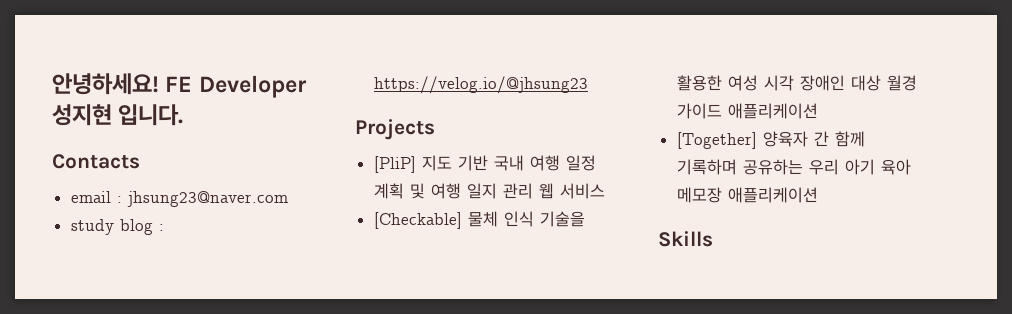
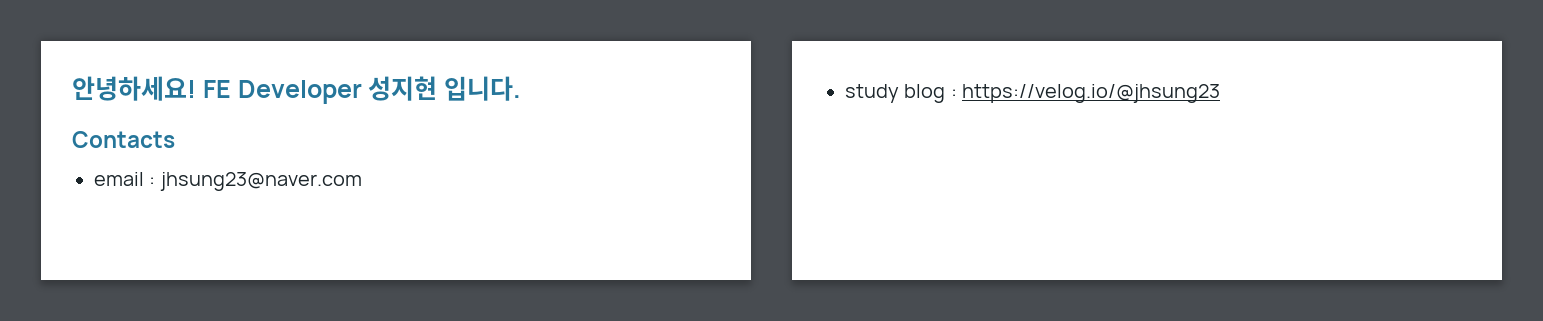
[355,119,435,140] [373,155,596,173] [373,183,605,199] [373,211,585,229] [676,75,917,91] [676,103,818,119] [676,131,865,149] [676,159,911,175] [676,187,818,203] [658,231,713,247] // Projects // [PliP] 지도 기반 국내 여행 일정 계획 및 여행 일지 관리 웹 서비스 // [Checkable] 물체 인식 기술을 활용한 여성 시각 장애인 대상 월경 가이드 애플리케이션 // [Together] 양육자 간 함께 기록하며 공유하는 우리 아기 육아 메모장 애플리케이션 // Skills -> (1221, 93) none

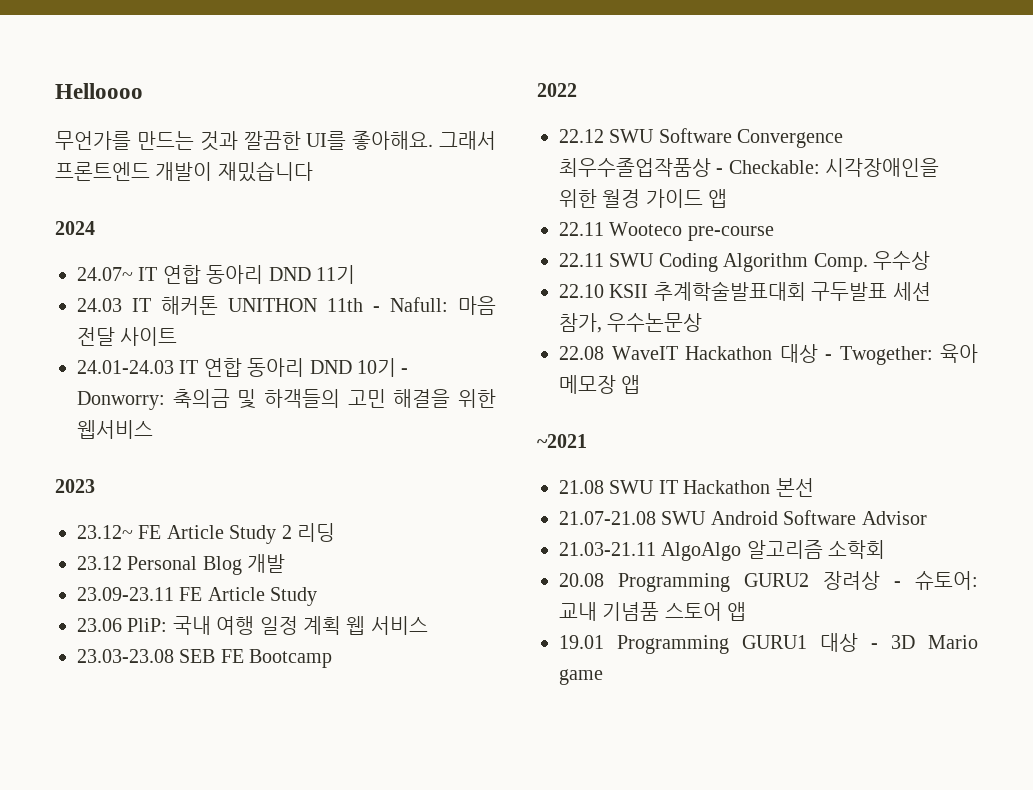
[72,76,521,104] [72,131,175,148] [94,172,362,191] [845,84,1221,103] 안녕하세요! FE Developer 성지현 입니다. // Contacts // email : jhsung23@naver.com // study blog : https://velog.io/@jhsung23 -> [55,83,143,99] [55,131,496,151] [55,161,313,182] [55,221,95,235] [77,265,355,284] [77,296,496,315] [77,327,178,346] [77,358,409,377] [77,389,497,410] [77,420,153,439] [55,479,95,493] [77,523,335,544] [77,554,286,575] [77,587,318,606] [77,616,428,635] [77,649,333,668] [537,83,577,97] [559,128,844,148] [559,158,940,177] [559,189,728,208] [559,222,774,241] [559,251,930,272] [559,281,931,301] [559,313,703,333] [559,344,978,365] [559,375,641,394] [537,434,587,448] [559,478,814,497] [559,510,927,525] [559,540,886,561] [559,571,978,592] [559,602,747,621] [559,633,978,654] [559,669,603,685] Helloooo // 무언가를 만드는 것과 깔끔한 UI를 좋아해요. 그래서 프론트엔드 개발이 재밌습니다 // 2024 // 24.07~ IT 연합 동아리 DND 11기 // 24.03 IT 해커톤 UNITHON 11th - Nafull: 마음 전달 사이트 // 24.01-24.03 IT 연합 동아리 DND 10기 - Donworry: 축의금 및 하객들의 고민 해결을 위한 웹서비스 // 2023 // 23.12~ FE Article Study 2 리딩 // 23.12 Personal Blog 개발 // 23.09-23.11 FE Article Study // 23.06 PliP: 국내 여행 일정 계획 웹 서비스 // 23.03-23.08 SEB FE Bootcamp // 2022 // 22.12 SWU Software Convergence 최우수졸업작품상 - Checkable: 시각장애인을 위한 월경 가이드 앱 // 22.11 Wooteco pre-course // 22.11 SWU Coding Algorithm Comp. 우수상 // 22.10 KSII 추계학술발표대회 구두발표 세션 참가, 우수논문상 // 22.08 WaveIT Hackathon 대상 - Twogether: 육아 메모장 앱 // ~2021 // 21.08 SWU IT Hackathon 본선 // 21.07-21.08 SWU Android Software Advisor // 21.03-21.11 AlgoAlgo 알고리즘 소학회 // 20.08 Programming GURU2 장려상 - 슈토어: 교내 기념품 스토어 앱 // 19.01 Programming GURU1 대상 - 3D Mario game

